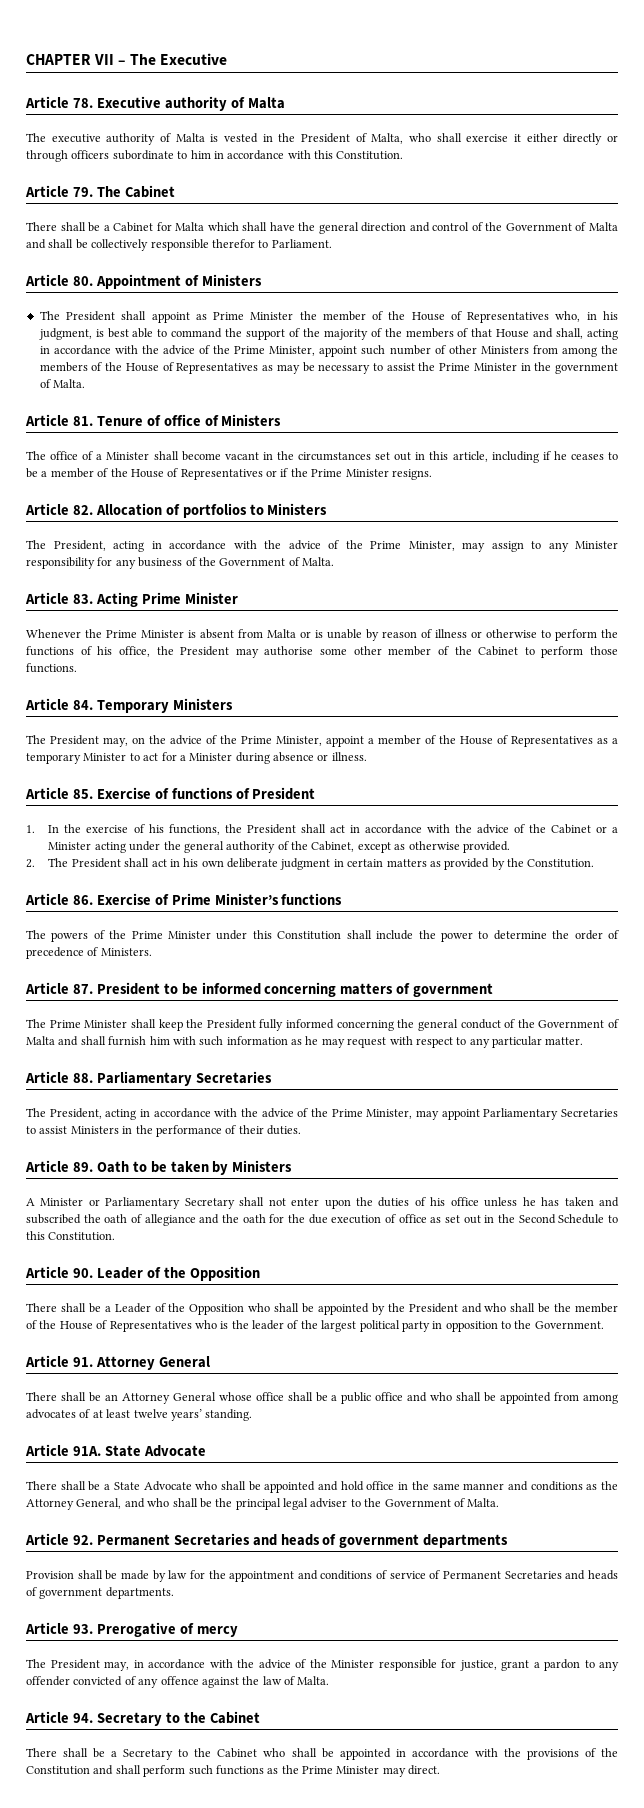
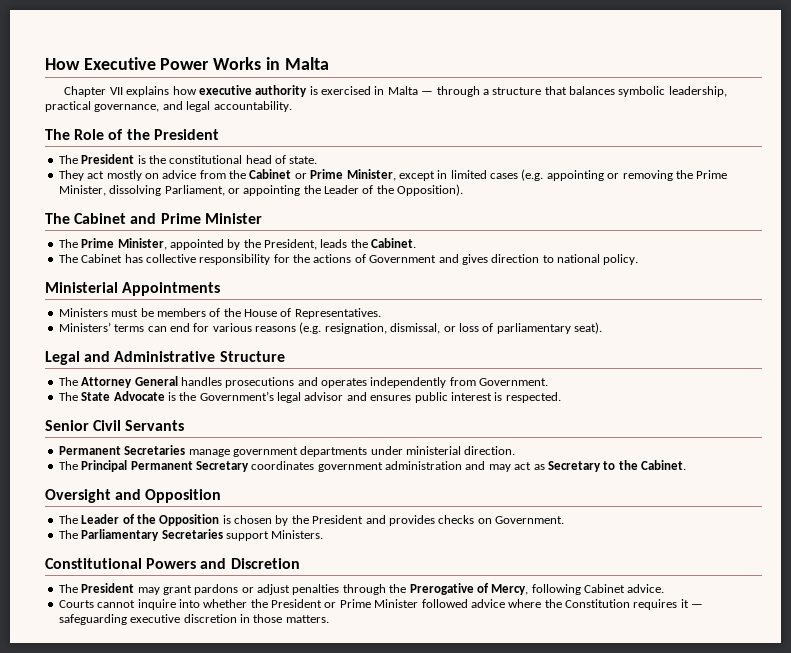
[26,53,227,65] [25,96,285,111] [26,133,618,145] [26,150,404,162] [25,185,175,198] [26,222,618,234] [26,239,332,251] [25,274,262,289] [39,311,618,323] [38,328,618,340] [39,345,618,357] CHAPTER VII – The Executive // Article 78. Executive authority of Malta // The executive authority of Malta is vested in the President of Malta, who shall exercise it either directly or through officers subordinate to him in accordance with this Constitution. // Article 79. The Cabinet // There shall be a Cabinet for Malta which shall have the general direction and control of the Government of Malta and shall be collectively responsible therefor to Parliament. // Article 80. Appointment of Ministers // The President shall appoint as Prime Minister the member of the House of Representatives who, in his judgment, is best able to command the support of the majority of the members of that House and shall, acting in accordance with the advice of the Prime Minister, appoint such number of other Ministers from among the -> [45,57,329,70] [64,85,727,97] [45,101,292,112] [45,129,219,140] [58,154,318,164] [58,169,728,181] [58,184,464,196] [45,213,262,224] [58,238,417,250] [58,254,639,265] [45,282,221,296] [58,308,154,317] How Executive Power Works in Malta // Chapter VII explains how executive authority is exercised in Malta — through a structure that balances symbolic leadership, practical governance, and legal accountability. // The Role of the President // The President is the constitutional head of state. // They act mostly on advice from the Cabinet or Prime Minister, except in limited cases (e.g. appointing or removing the Prime Minister, dissolving Parliament, or appointing the Leader of the Opposition). // The Cabinet and Prime Minister // The Prime Minister, appointed by the President, leads the Cabinet. // The Cabinet has collective responsibility for the actions of Government and gives direction to national policy. // Ministerial Appointments // Ministers must be
[176,362,619,374] [39,379,86,388] [25,414,282,426] [26,451,619,463] [26,468,432,480] [25,503,328,518] [26,540,618,552] [26,557,334,569] [25,592,238,607] [26,629,618,641] [26,646,618,658] [26,663,77,673] [25,698,233,713] [26,735,618,747] [26,752,367,764] [25,787,316,800] [26,824,619,835] [48,841,510,853] [26,858,595,870] [25,893,343,905] [26,930,619,942] [26,947,152,959] [25,982,494,997] [26,1019,619,1031] [26,1036,584,1048] [25,1071,272,1086] [26,1108,619,1120] [26,1125,301,1137] [25,1160,293,1175] [26,1197,620,1209] [26,1214,619,1226] [26,1231,116,1241] [25,1266,260,1281] [26,1303,618,1315] [26,1320,604,1332] [25,1355,210,1370] [26,1392,619,1404] [26,1409,253,1421] [25,1444,206,1457] [26,1481,618,1493] [26,1498,500,1510] [25,1533,509,1548] [26,1570,618,1582] [26,1587,174,1599] [25,1622,238,1637] [26,1659,619,1671] [26,1676,330,1688] [25,1711,260,1726] [26,1748,618,1760] [26,1765,441,1777] Representatives as may be necessary to assist the Prime Minister in the government of Malta. // Article 81. Tenure of office of Ministers // The office of a Minister shall become vacant in the circumstances set out in this article, including if he ceases to be a member of the House of Representatives or if the Prime Minister resigns. // Article 82. Allocation of portfolios to Ministers // The President, acting in accordance with the advice of the Prime Minister, may assign to any Minister responsibility for any business of the Government of Malta. // Article 83. Acting Prime Minister // Whenever the Prime Minister is absent from Malta or is unable by reason of illness or otherwise to perform the functions of his office, the President may authorise some other member of the Cabinet to perform those functions. // Article 84. Temporary Ministers // The President may, on the advice of the Prime Minister, appoint a member of the House of Representatives as a temporary Minister to act for a Minister during absence or illness. // Article 85. Exercise of functions of President // 1. In the exercise of his functions, the President shall act in accordance with the advice of the Cabinet or a Minister acting under the general authority of the Cabinet, except as otherwise provided. // 2. The President shall act in his own deliberate judgment in certain matters as provided by the Constitution. // Article 86. Exercise of Prime Minister’s functions // The powers of the Prime Minister under this Constitution shall include the power to determine the order of precedence of Ministers. // Article 87. President to be informed concerning matters of government // The Prime Minister shall keep the President fully informed concerning the general conduct of the Government of Malta and shall furnish him with such information as he may request with respect to any particular matter. // Article 88. Parliamentary Secretaries // The President, acting in accordance with the advice of the Prime Minister, may appoint Parliamentary Secretaries to assist Ministers in the performance of their duties. // Article 89. Oath to be taken by Ministers // A Minister or Parliamentary Secretary shall not enter upon the duties of his office unless he has taken and subscribed the oath of allegiance and the oath for the due execution of office as set out in the Second Schedule to this Constitution. // Article 90. Leader of the Opposition // There shall be a Leader of the Opposition who shall be appointed by the President and who shall be the member of the House of Representatives who is the leader of the largest political party in opposition to the Government. // Article 91. Attorney General // There shall be an Attorney General whose office shall be a public office and who shall be appointed from among advocates of at least twelve years’ standing. // Article 91A. State Advocate // There shall be a State Advocate who shall be appointed and hold office in the same manner and conditions as the Attorney General, and who shall be the principal legal adviser to the Government of Malta. // Article 92. Permanent Secretaries and heads of government departments // Provision shall be made by law for the appointment and conditions of service of Permanent Secretaries and heads of government departments. // Article 93. Prerogative of mercy // The President may, in accordance with the advice of the Minister responsible for justice, grant a pardon to any offender convicted of any offence against the law of Malta. // Article 94. Secretary to the Cabinet // There shall be a Secretary to the Cabinet who shall be appointed in accordance with the provisions of the Constitution and shall perform such functions as the Prime Minister may direct. -> [294,308,381,319] [58,322,602,334] [45,351,285,365] [58,376,549,388] [58,391,561,403] [45,420,185,431] [58,445,516,457] [58,460,686,472] [45,489,222,503] [58,514,564,526] [58,529,324,541] [45,558,300,569] [58,583,665,595] [58,599,704,610] [58,614,329,625] Representatives. // Ministers’ terms can end for various reasons (e.g. resignation, dismissal, or loss of parliamentary seat). // Legal and Administrative Structure // The Attorney General handles prosecutions and operates independently from Government. // The State Advocate is the Government’s legal advisor and ensures public interest is respected. // Senior Civil Servants // Permanent Secretaries manage government departments under ministerial direction. // The Principal Permanent Secretary coordinates government administration and may act as Secretary to the Cabinet. // Oversight and Opposition // The Leader of the Opposition is chosen by the President and provides checks on Government. // The Parliamentary Secretaries support Ministers. // Constitutional Powers and Discretion // The President may grant pardons or adjust penalties through the Prerogative of Mercy, following Cabinet advice. // Courts cannot inquire into whether the President or Prime Minister followed advice where the Constitution requires it — safeguarding executive discretion in those matters.

